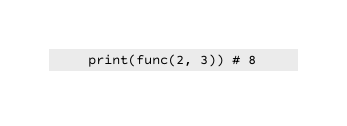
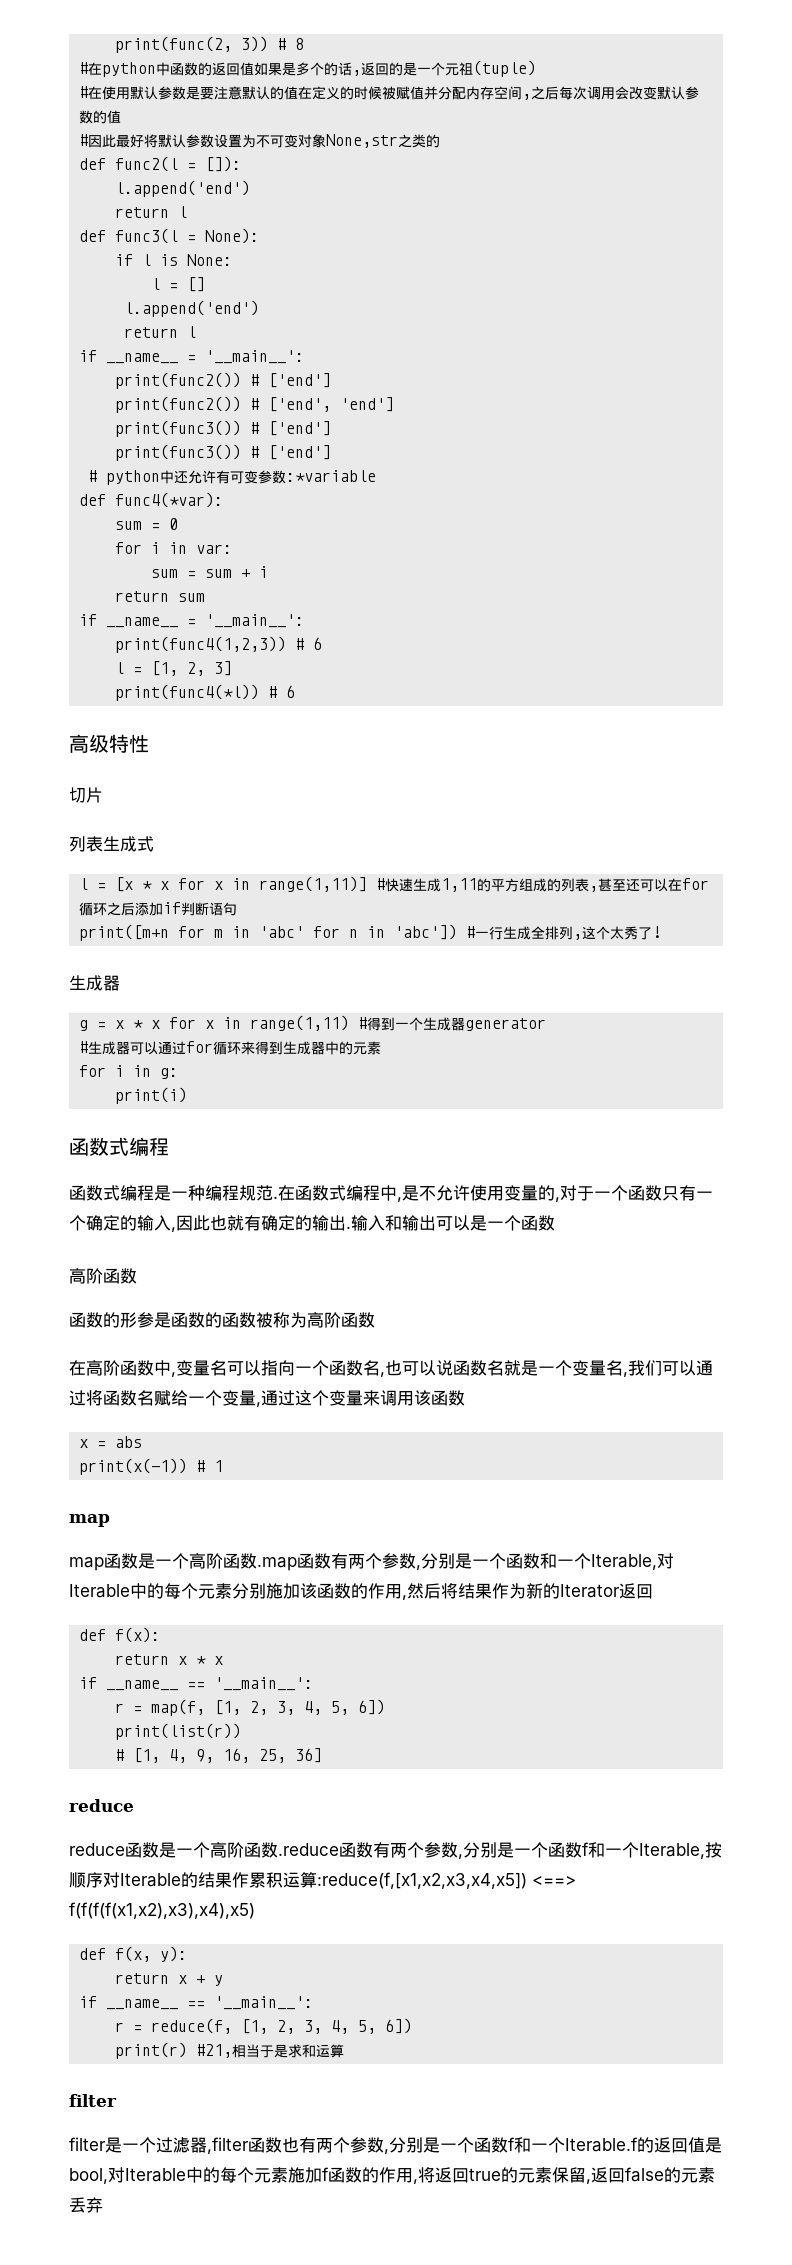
(257, 60) none -> [79,60,537,77] [79,86,700,100] [79,110,122,124] [79,134,441,148] [79,156,242,172] [115,180,251,197] [115,206,188,218] [79,228,260,244] [115,254,233,266] [151,277,206,292] [124,300,260,317] [124,326,197,338] [79,350,305,364] [115,372,332,389] [115,396,395,413] [115,420,332,437] [115,444,332,461] [88,470,377,485] [79,492,224,508] [115,518,179,530] [115,542,233,554] [151,566,269,578] [115,591,206,602] [79,614,305,628] [115,636,323,653] [115,661,233,676] [115,684,296,701] [69,734,149,753] [69,787,103,803] [69,836,154,852] [79,876,710,892] [79,902,238,916] [79,924,662,941] [69,975,120,991] [79,1015,547,1031] [79,1041,382,1055] [79,1065,179,1079] [115,1087,188,1104] [69,1137,169,1156] [69,1185,713,1202] [69,1215,555,1232] [69,1268,137,1284] [69,1312,375,1328] [69,1360,713,1377] [69,1390,465,1407] [79,1436,143,1448] [79,1458,224,1475] [69,1514,110,1527] [69,1553,674,1571] [69,1583,653,1600] [79,1627,161,1643] [115,1654,224,1665] [79,1677,314,1691] [115,1699,386,1716] [115,1723,242,1740] [115,1748,323,1763] [69,1799,134,1812] [69,1842,722,1859] [69,1872,576,1889] [69,1902,255,1919] [79,1946,188,1962] [115,1973,224,1986] [79,1996,314,2010] [115,2018,413,2034] [115,2042,345,2059] [69,2094,117,2107] [69,2137,722,2154] [69,2167,715,2184] [69,2197,103,2213] // #在python中函数的返回值如果是多个的话,返回的是一个元祖(tuple) // #在使用默认参数是要注意默认的值在定义的时候被赋值并分配内存空间,之后每次调用会改变默认参数的值 // #因此最好将默认参数设置为不可变对象None,str之类的 // def func2(l = []): // l.append('end') // return l // def func3(l = None): // if l is None: // l = [] // l.append('end') // return l // if __name__ = '__main__': // print(func2()) # ['end'] // print(func2()) # ['end', 'end'] // print(func3()) # ['end'] // print(func3()) # ['end'] // # python中还允许有可变参数:*variable // def func4(*var): // sum = 0 // for i in var: // sum = sum + i // return sum // if __name__ = '__main__': // print(func4(1,2,3)) # 6 // l = [1, 2, 3] // print(func4(*l)) # 6 // 高级特性 // 切片 // 列表生成式 // l = [x * x for x in range(1,11)] #快速生成1,11的平方组成的列表,甚至还可以在for循环之后添加if判断语句 // print([m+n for m in 'abc' for n in 'abc']) #一行生成全排列,这个太秀了! // 生成器 // g = x * x for x in range(1,11) #得到一个生成器generator // #生成器可以通过for循环来得到生成器中的元素 // for i in g: // print(i) // 函数式编程 // 函数式编程是一种编程规范.在函数式编程中,是不允许使用变量的,对于一个函数只有一个确定的输入,因此也就有确定的输出.输入和输出可以是一个函数 // 高阶函数 // 函数的形参是函数的函数被称为高阶函数 // 在高阶函数中,变量名可以指向一个函数名,也可以说函数名就是一个变量名,我们可以通过将函数名赋给一个变量,通过这个变量来调用该函数 // x = abs // print(x(-1)) # 1 // map // map函数是一个高阶函数.map函数有两个参数,分别是一个函数和一个Iterable,对Iterable中的每个元素分别施加该函数的作用,然后将结果作为新的Iterator返回 // def f(x): // return x * x // if __name__ == '__main__': // r = map(f, [1, 2, 3, 4, 5, 6]) // print(list(r)) // # [1, 4, 9, 16, 25, 36] // reduce // reduce函数是一个高阶函数.reduce函数有两个参数,分别是一个函数f和一个Iterable,按顺序对Iterable的结果作累积运算:reduce(f,[x1,x2,x3,x4,x5]) <==> f(f(f(f(x1,x2),x3),x4),x5) // def f(x, y): // return x + y // if __name__ == '__main__': // r = reduce(f, [1, 2, 3, 4, 5, 6]) // print(r) #21,相当于是求和运算 // filter // filter是一个过滤器,filter函数也有两个参数,分别是一个函数f和一个Iterable.f的返回值是bool,对Iterable中的每个元素施加f函数的作用,将返回true的元素保留,返回false的元素丢弃

